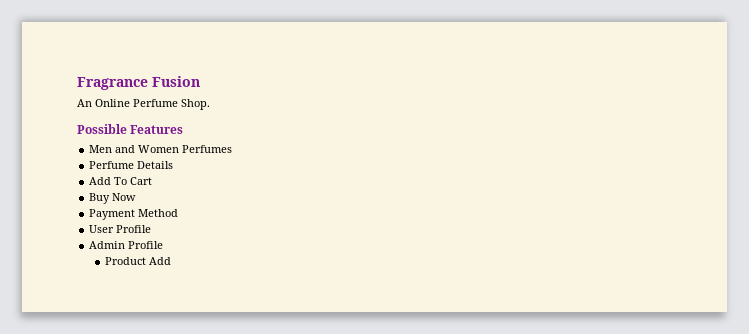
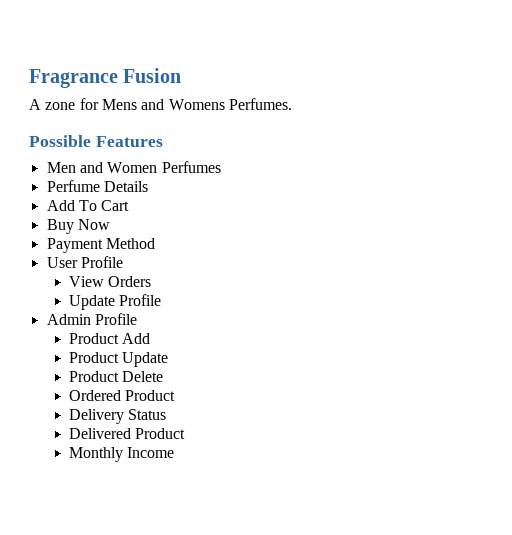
[77,99,210,110] An Online Perfume Shop. -> [29,98,292,110] A zone for Mens and Womens Perfumes.
(152, 229) none -> [68,276,152,287] [68,294,162,310] // View Orders // Update Profile
(171, 261) none -> [68,352,169,367] [68,371,164,382] [68,390,176,401] [68,409,167,424] [68,428,186,439] [68,447,175,462] // Product Update // Product Delete // Ordered Product // Delivery Status // Delivered Product // Monthly Income

